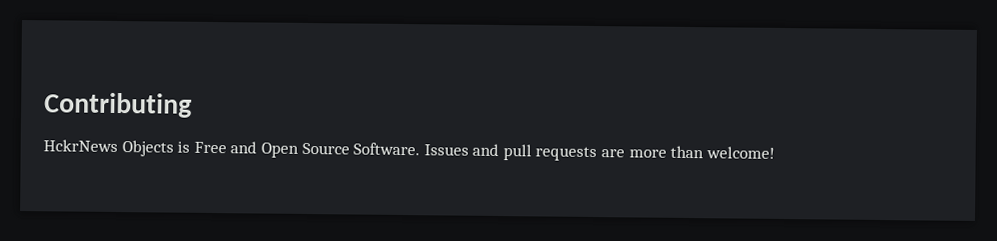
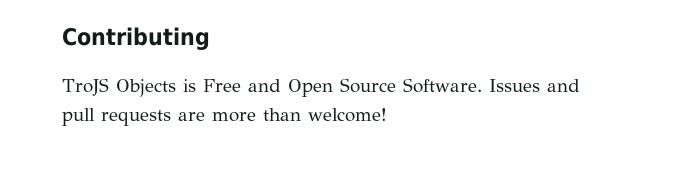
[43,139,118,153] HckrNews -> [62,78,109,96] TroJS

